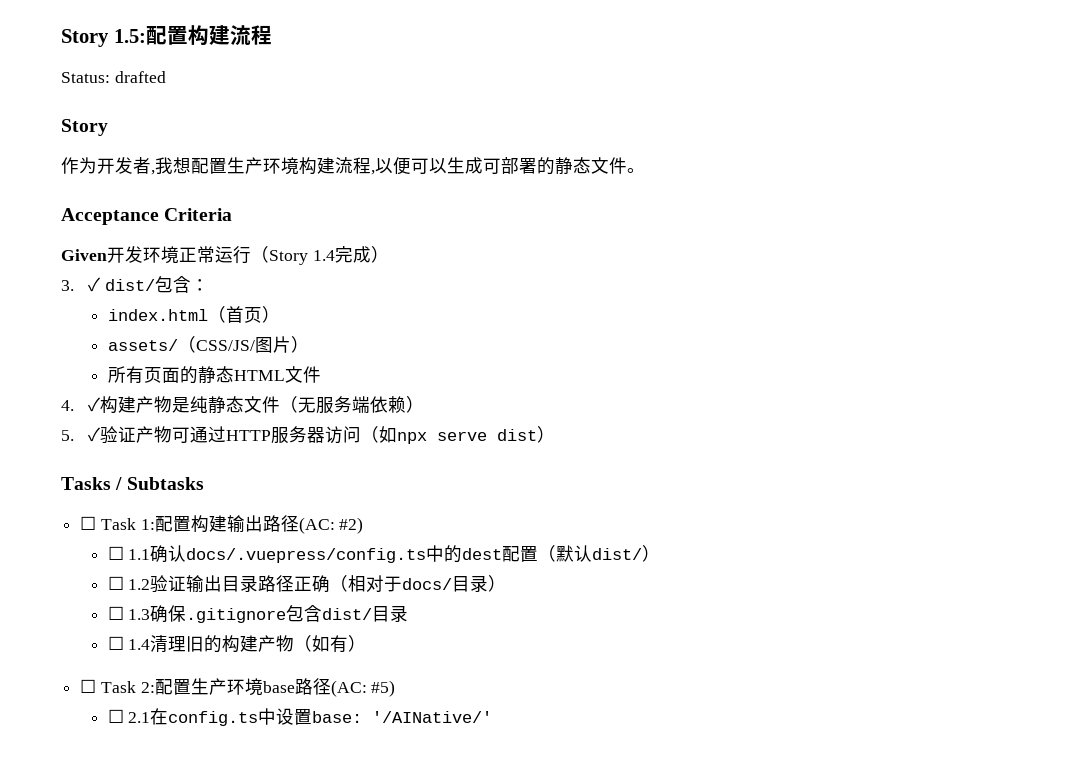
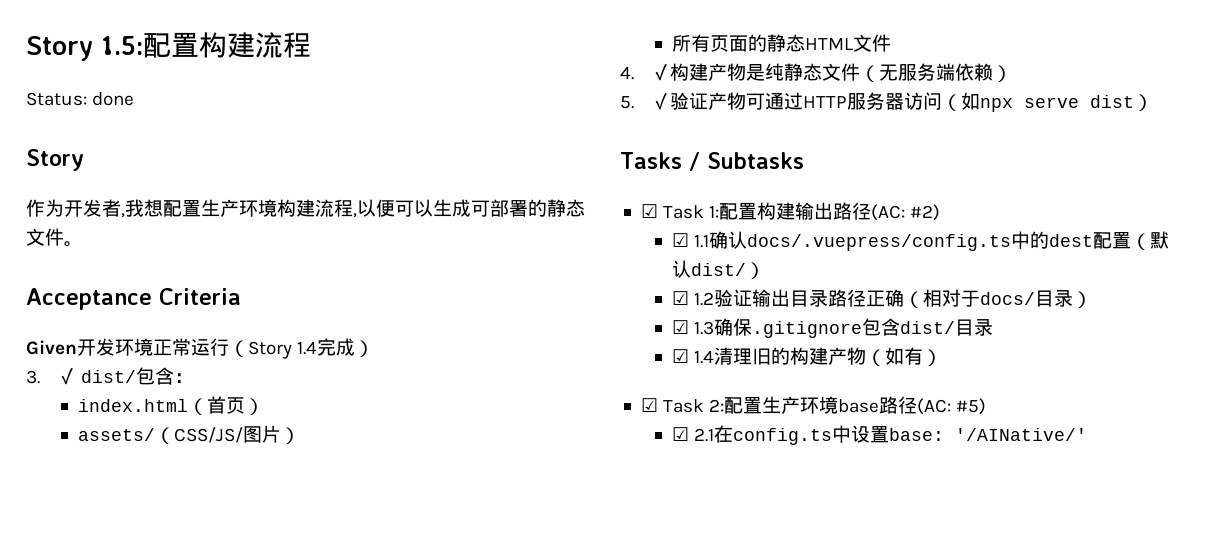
[114,71,166,83] drafted -> [92,92,135,106] done
[80,516,97,530] ☐ -> [640,204,658,218] ☑
[107,546,124,560] ☐ -> [671,233,689,247] ☑
[107,576,124,590] ☐ -> [671,291,689,305] ☑
[107,606,124,620] ☐ -> [671,320,689,334] ☑
[107,636,124,650] ☐ -> [671,349,689,363] ☑
[80,679,97,693] ☐ -> [640,398,658,412] ☑
[107,709,124,723] ☐ -> [671,427,689,441] ☑

